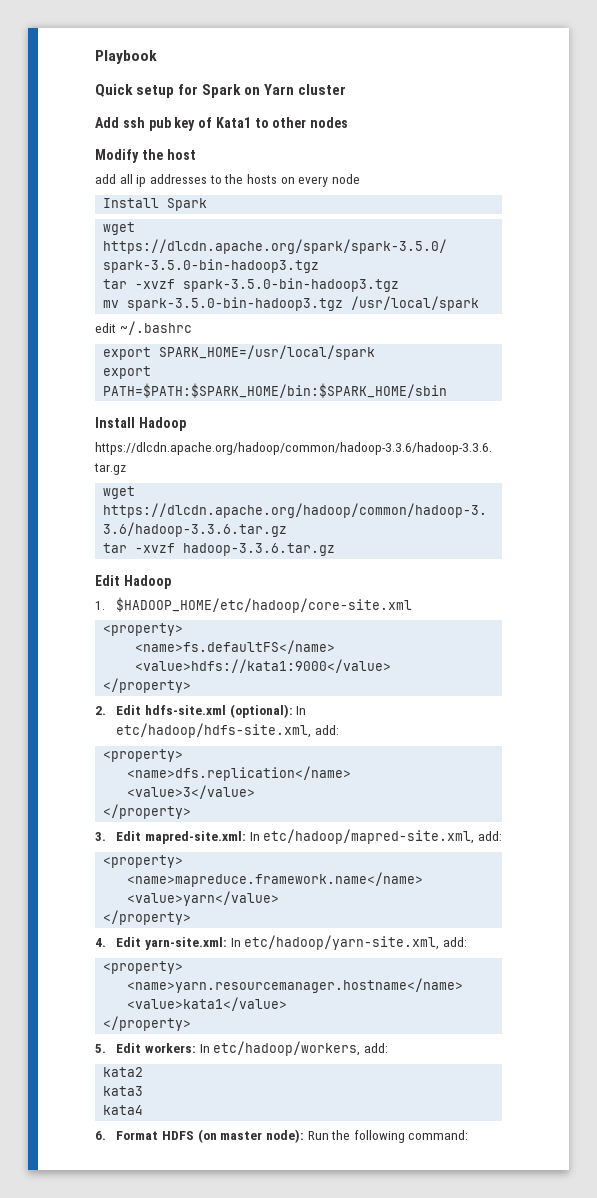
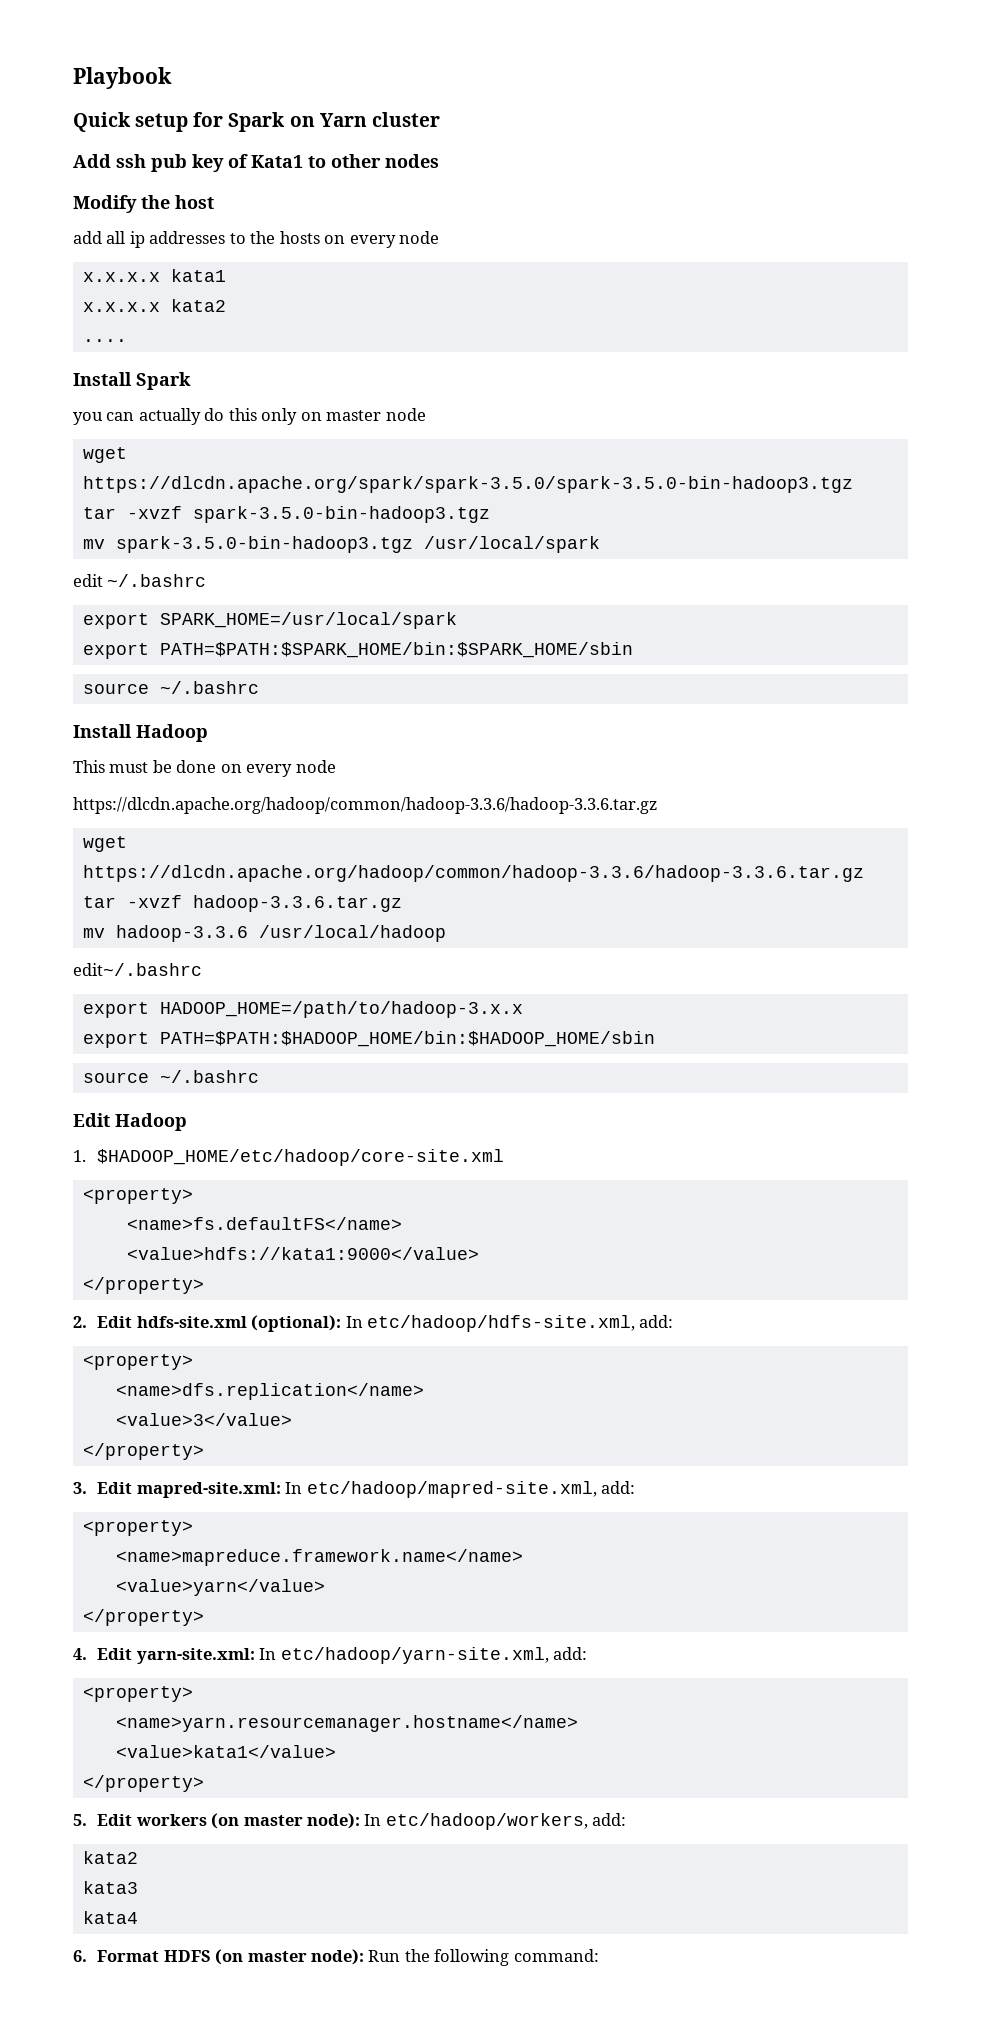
[103,198,208,211] Install Spark -> [82,269,226,282] [82,299,226,312] [82,339,127,342] [73,372,191,390] [73,408,426,425] x.x.x.x kata1 // x.x.x.x kata2 // .... // Install Spark // you can actually do this only on master node
(448, 390) none -> [82,681,259,694] // source ~/.bashrc
(186, 424) none -> [73,760,336,777] // This must be done on every node
(336, 549) none -> [82,925,446,942] [73,963,202,976] [82,1001,523,1018] [82,1031,655,1048] [82,1070,259,1083] // mv hadoop-3.3.6 /usr/local/hadoop // edit~/.bashrc // export HADOOP_HOME=/path/to/hadoop-3.x.x // export PATH=$PATH:$HADOOP_HOME/bin:$HADOOP_HOME/sbin // source ~/.bashrc
[144,1043,196,1053] workers: -> [135,1813,360,1829] workers (on master node):

